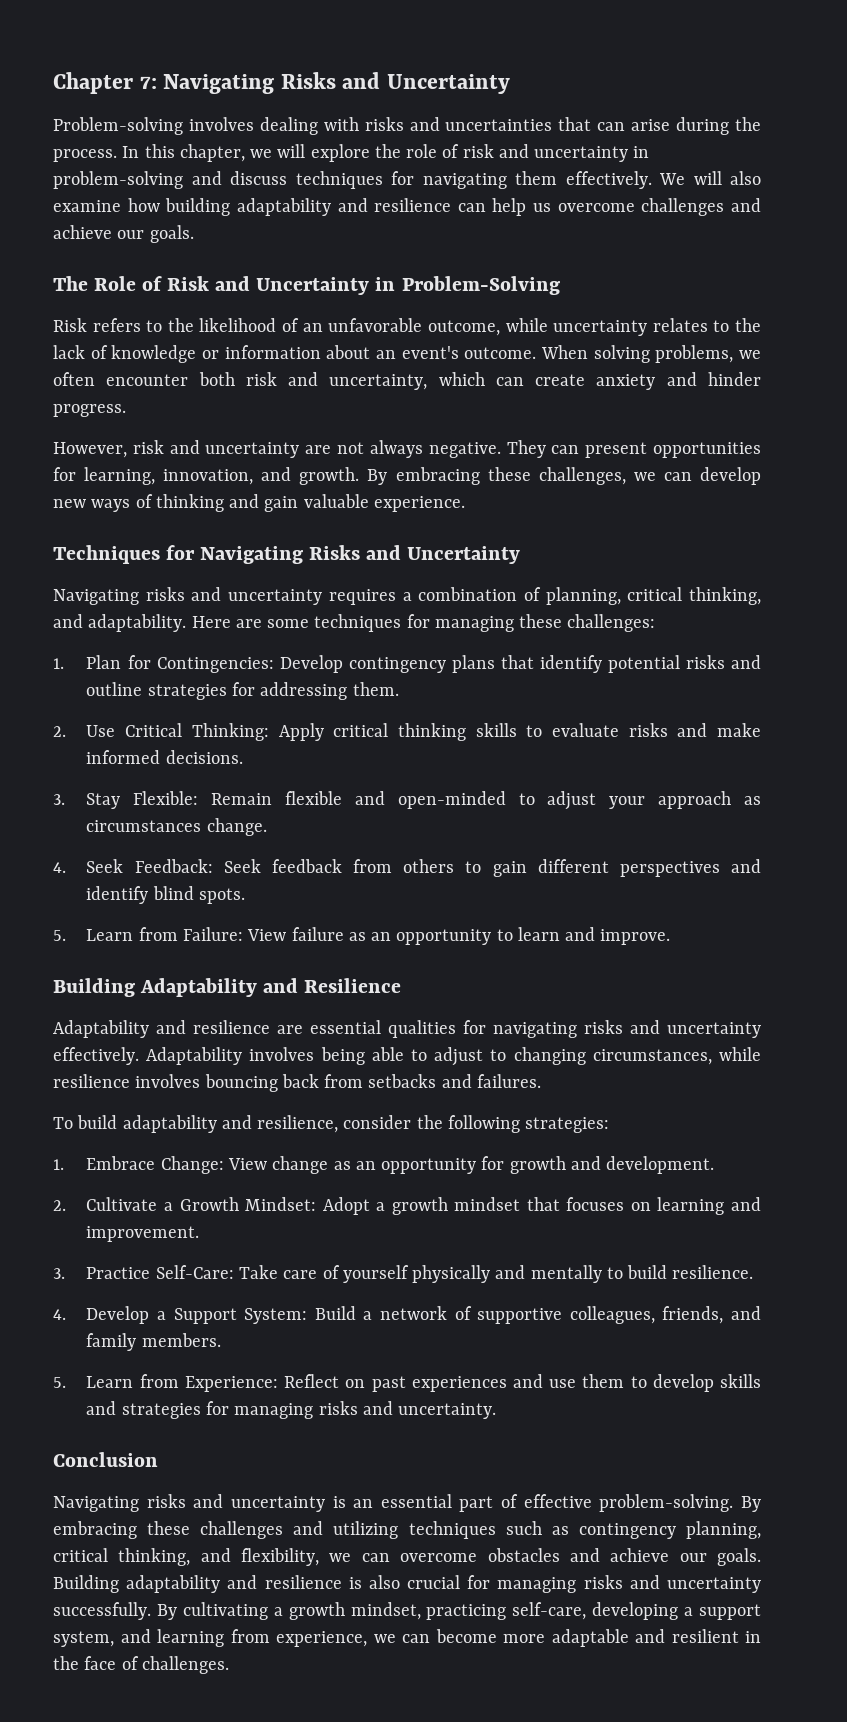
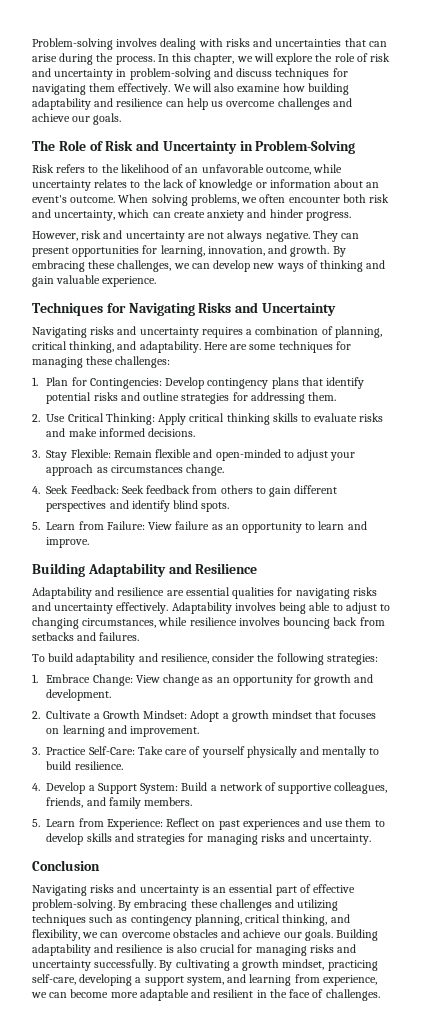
[53,72,511,94] Chapter 7: Navigating Risks and Uncertainty // -> (32, 44) none

